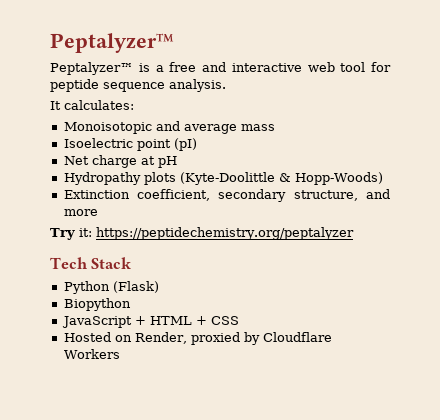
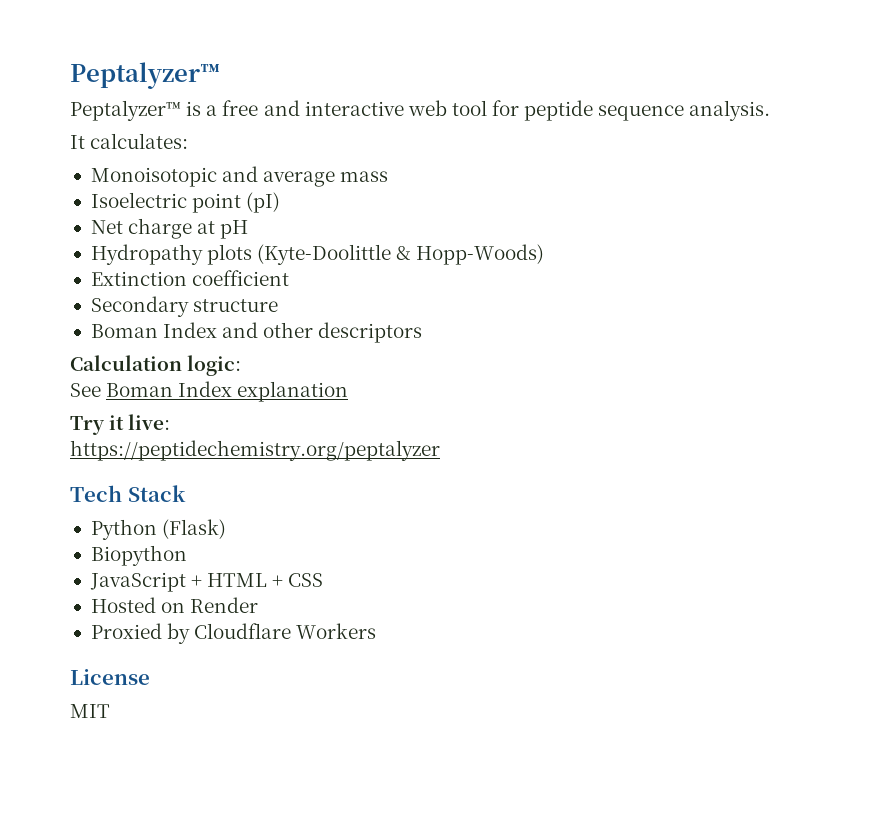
[137,189,390,202] [63,209,98,216] coefficient, secondary structure, and more -> [192,270,290,286] [90,296,279,317] [90,322,423,343] [70,355,242,376] [70,381,349,402] coefficient // Secondary structure // Boman Index and other descriptors // Calculation logic: // See Boman Index explanation
[79,228,92,237] it: -> [109,414,171,430] it live: //
[134,332,240,345] Render, proxied -> [190,597,259,613] [90,623,162,639] Render // Proxied
(120, 354) none -> [70,669,150,685] [70,704,110,718] // License // MIT

